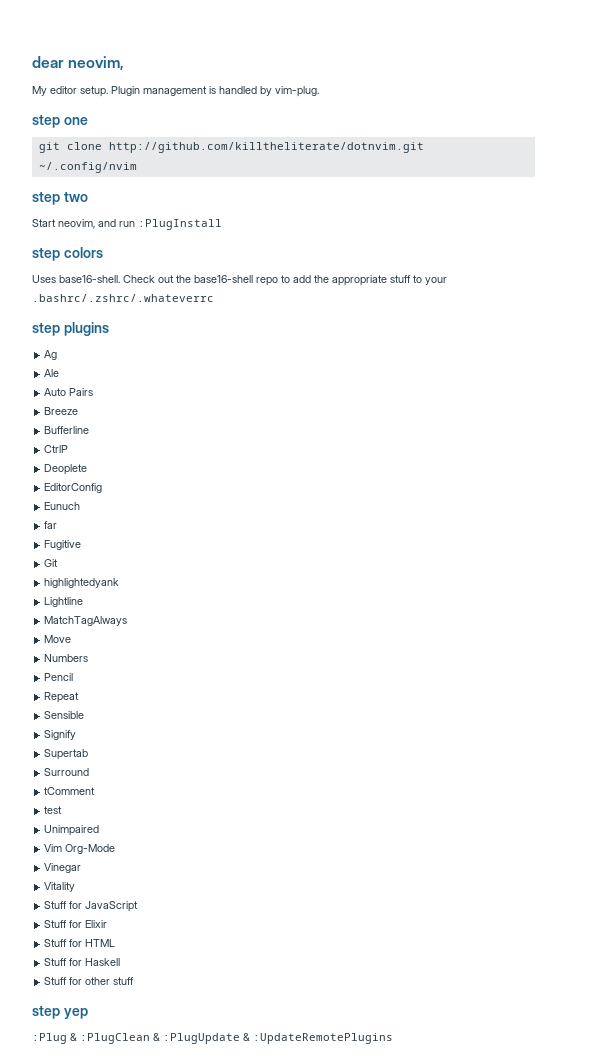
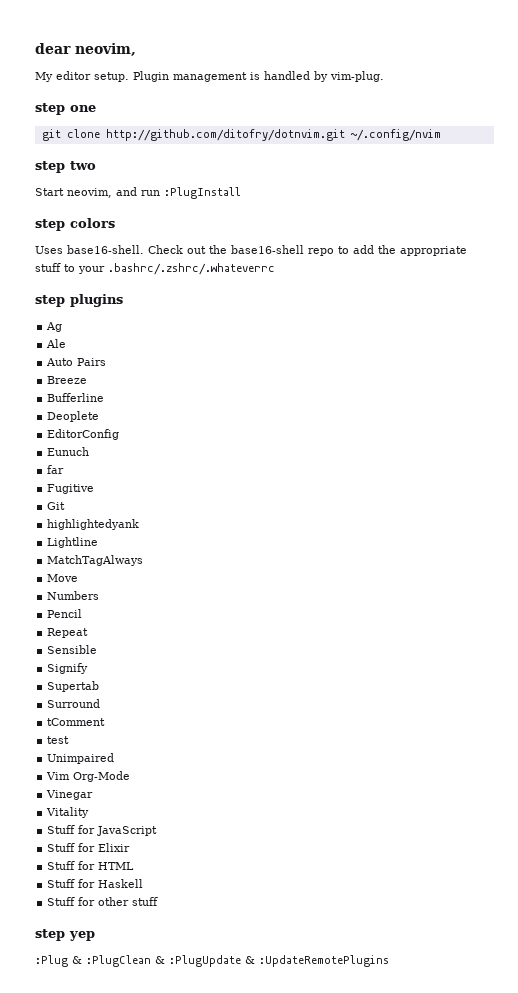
[108,142,424,153] http://github.com/killtheliterate/dotnvim.git -> [105,129,345,141] http://github.com/ditofry/dotnvim.git
[44,445,69,453] // CtrlP -> (105, 397) none

